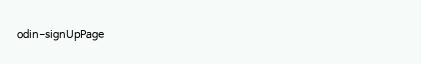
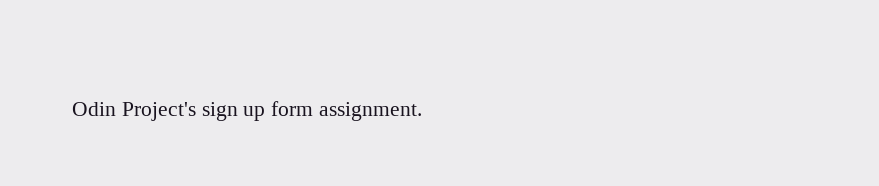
[17,29,104,41] odin-signUpPage -> [72,101,423,121] Odin Project's sign up form assignment.

